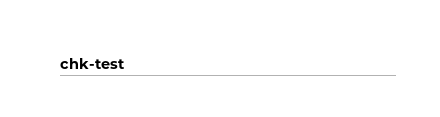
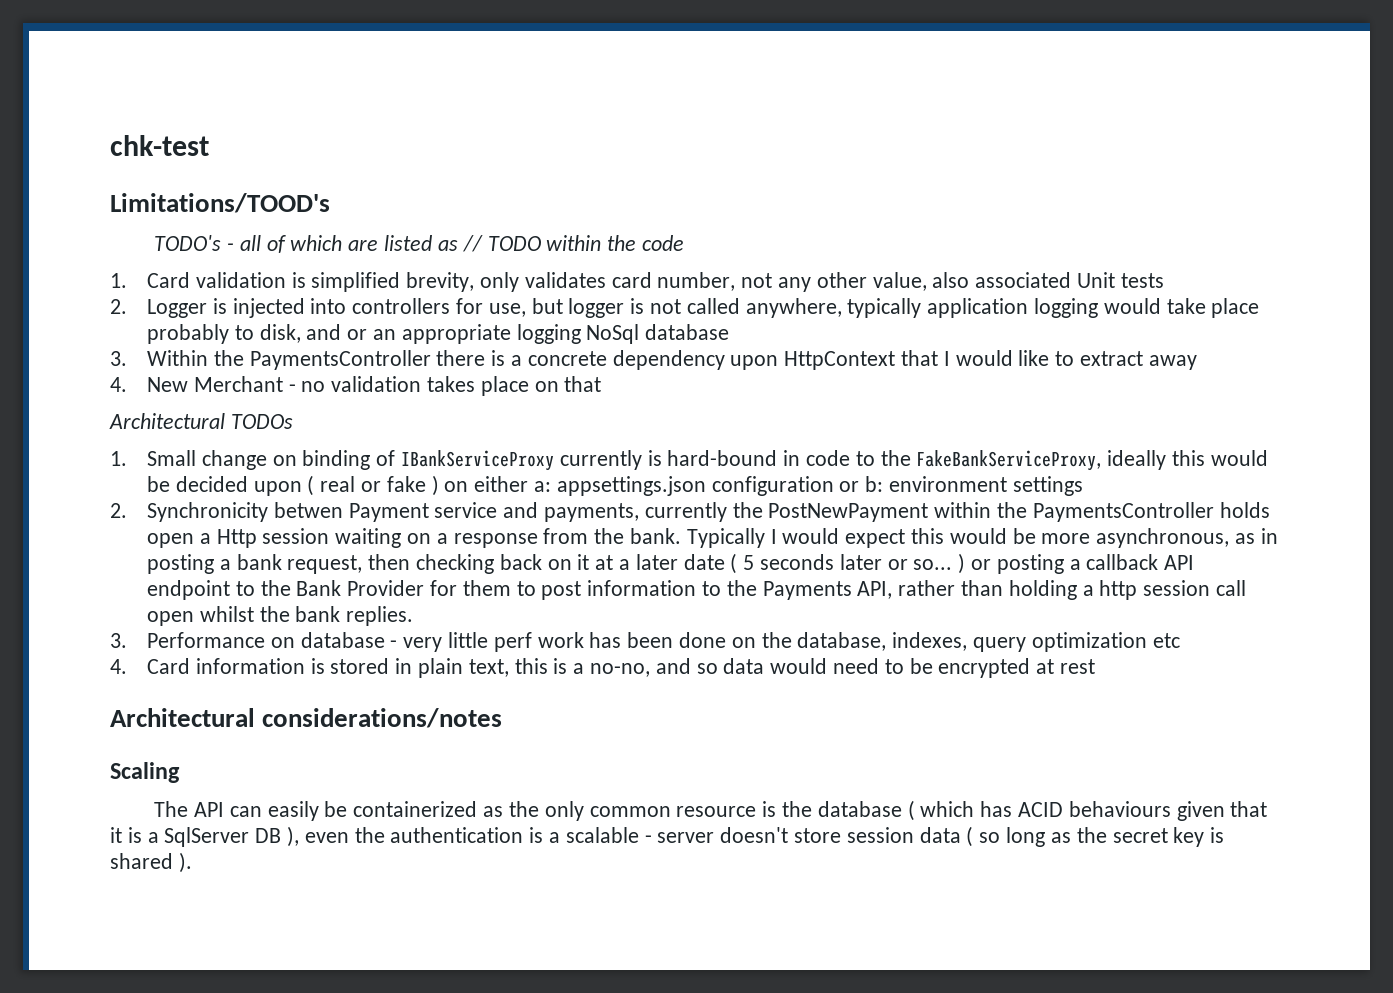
(125, 63) none -> [110,193,330,213] [154,235,684,253] [110,272,1164,292] [110,298,1260,318] [146,324,730,344] [110,350,1197,370] [110,376,602,396] [109,413,293,429] [110,450,1268,471] [146,475,1083,496] [110,502,1270,522] [146,528,1278,548] [146,553,1195,574] [146,580,1247,600] [146,606,414,626] [110,632,1180,652] [110,658,1096,678] [110,708,503,728] [110,762,180,783] [154,800,1268,821] [110,826,1225,847] [110,852,192,873] // Limitations/TOOD's // TODO's - all of which are listed as // TODO within the code // 1. Card validation is simplified brevity, only validates card number, not any other value, also associated Unit tests // 2. Logger is injected into controllers for use, but logger is not called anywhere, typically application logging would take place probably to disk, and or an appropriate logging NoSql database // 3. Within the PaymentsController there is a concrete dependency upon HttpContext that I would like to extract away // 4. New Merchant - no validation takes place on that // Architectural TODOs // 1. Small change on binding of IBankServiceProxy currently is hard-bound in code to the FakeBankServiceProxy, ideally this would be decided upon ( real or fake ) on either a: appsettings.json configuration or b: environment settings // 2. Synchronicity betwen Payment service and payments, currently the PostNewPayment within the PaymentsController holds open a Http session waiting on a response from the bank. Typically I would expect this would be more asynchronous, as in posting a bank request, then checking back on it at a later date ( 5 seconds later or so... ) or posting a callback API endpoint to the Bank Provider for them to post information to the Payments API, rather than holding a http session call open whilst the bank replies. // 3. Performance on database - very little perf work has been done on the database, indexes, query optimization etc // 4. Card information is stored in plain text, this is a no-no, and so data would need to be encrypted at rest // Architectural considerations/notes // Scaling // The API can easily be containerized as the only common resource is the database ( which has ACID behaviours given that it is a SqlServer DB ), even the authentication is a scalable - server doesn't store session data ( so long as the secret key is shared ).

